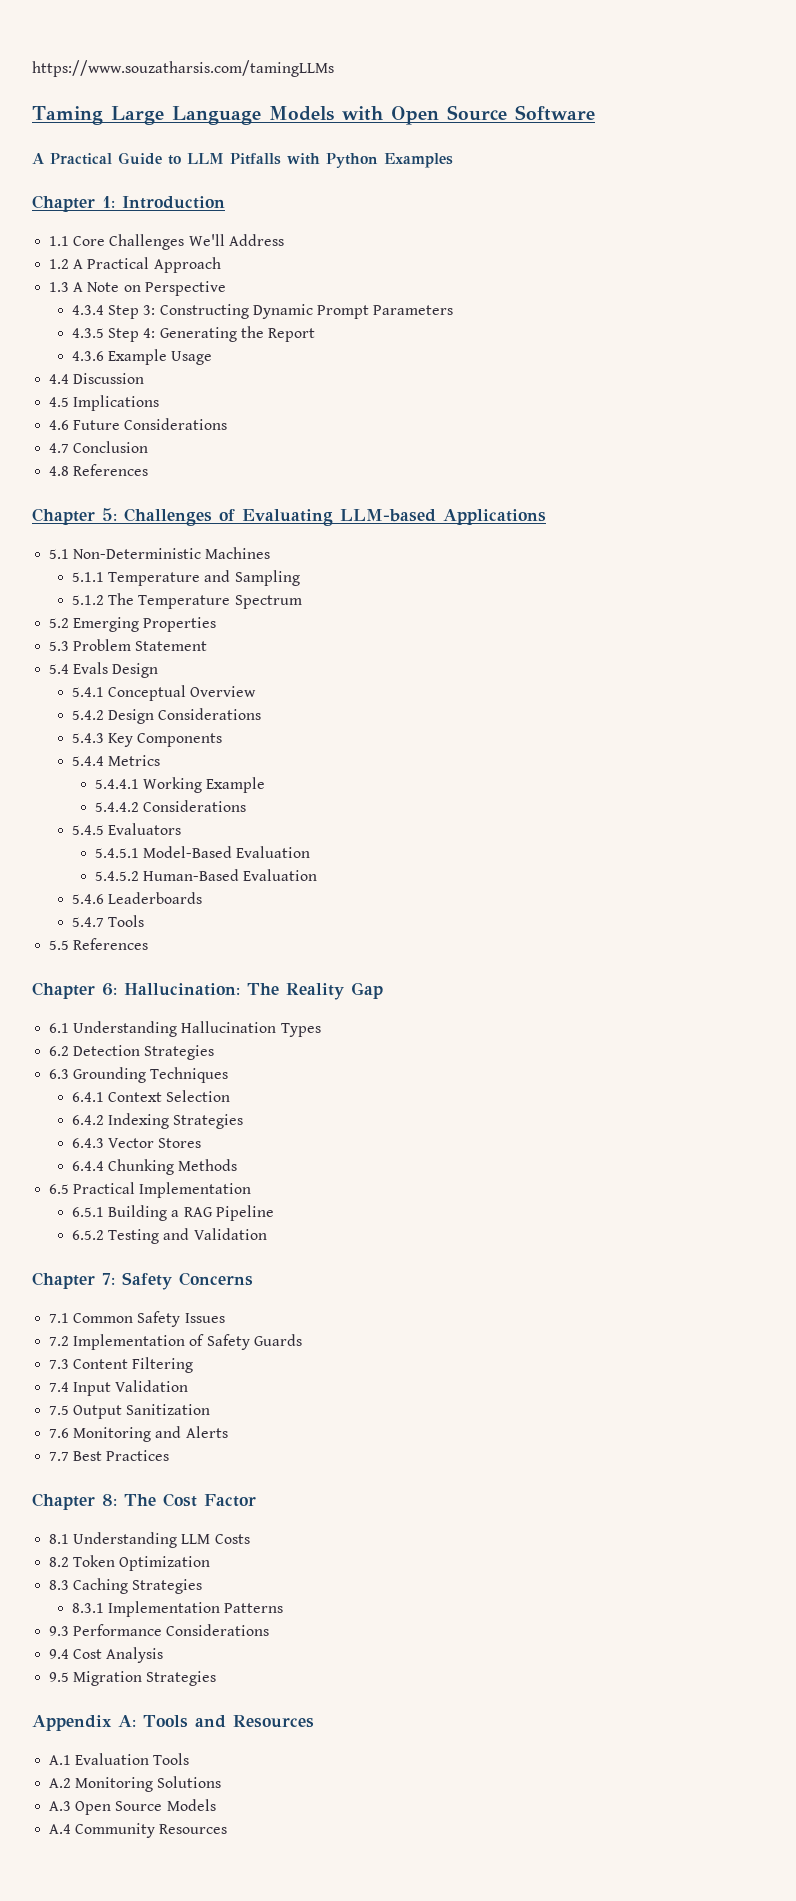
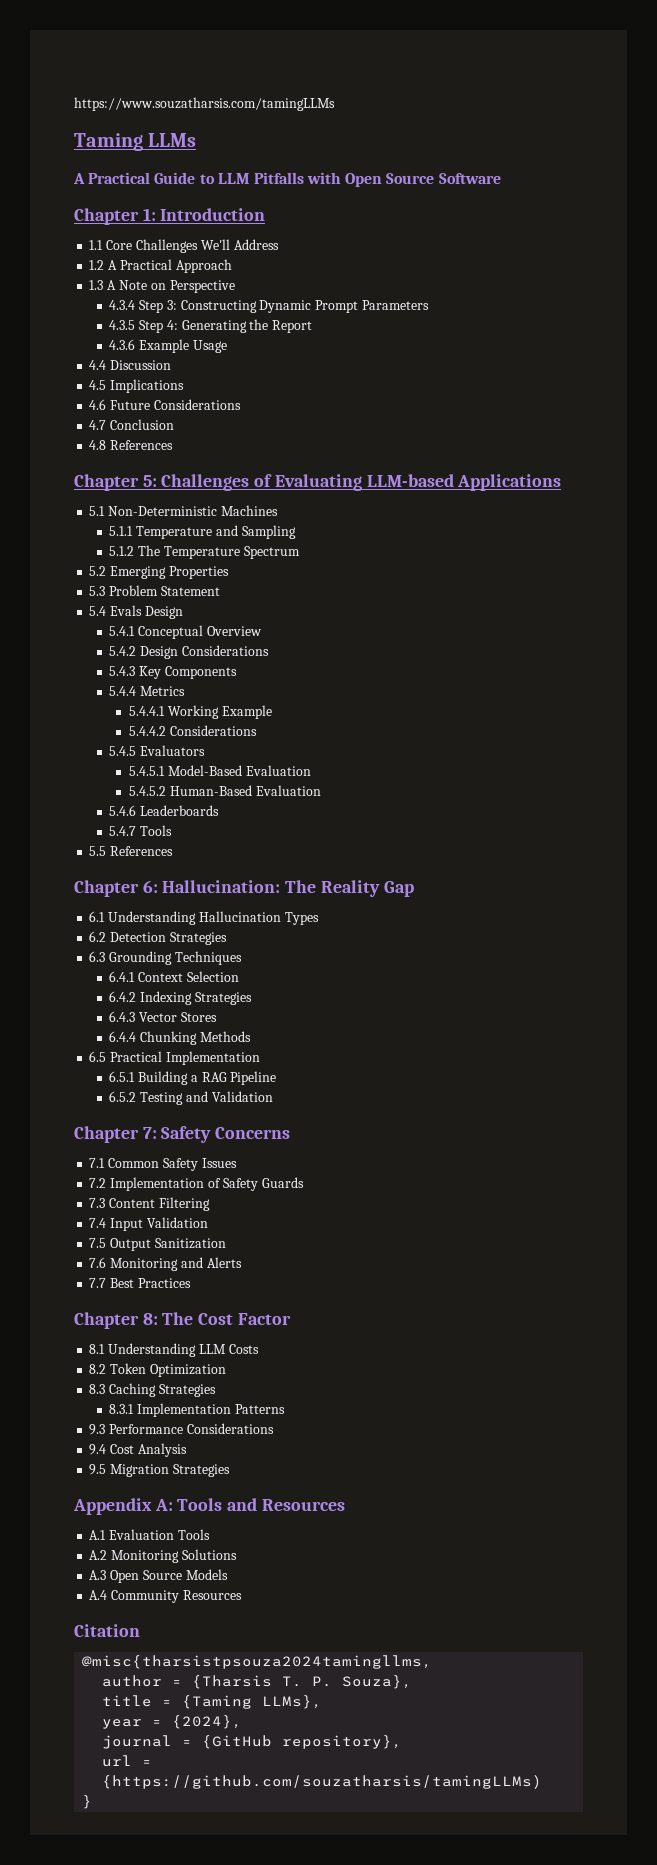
[110,105,595,125] Large Language Models with Open Source Software -> [148,133,197,147] LLMs
[326,153,453,168] Python Examples -> [345,173,501,187] Open Source Software
(228, 1829) none -> [74,1624,140,1637] [82,1655,433,1669] [102,1675,413,1689] [102,1695,323,1709] [102,1715,243,1729] [102,1735,403,1749] [102,1755,153,1767] [102,1775,543,1789] [82,1795,93,1809] // Citation // @misc{tharsistpsouza2024tamingllms, // author = {Tharsis T. P. Souza}, // title = {Taming LLMs}, // year = {2024}, // journal = {GitHub repository}, // url = {https://github.com/souzatharsis/tamingLLMs) // }

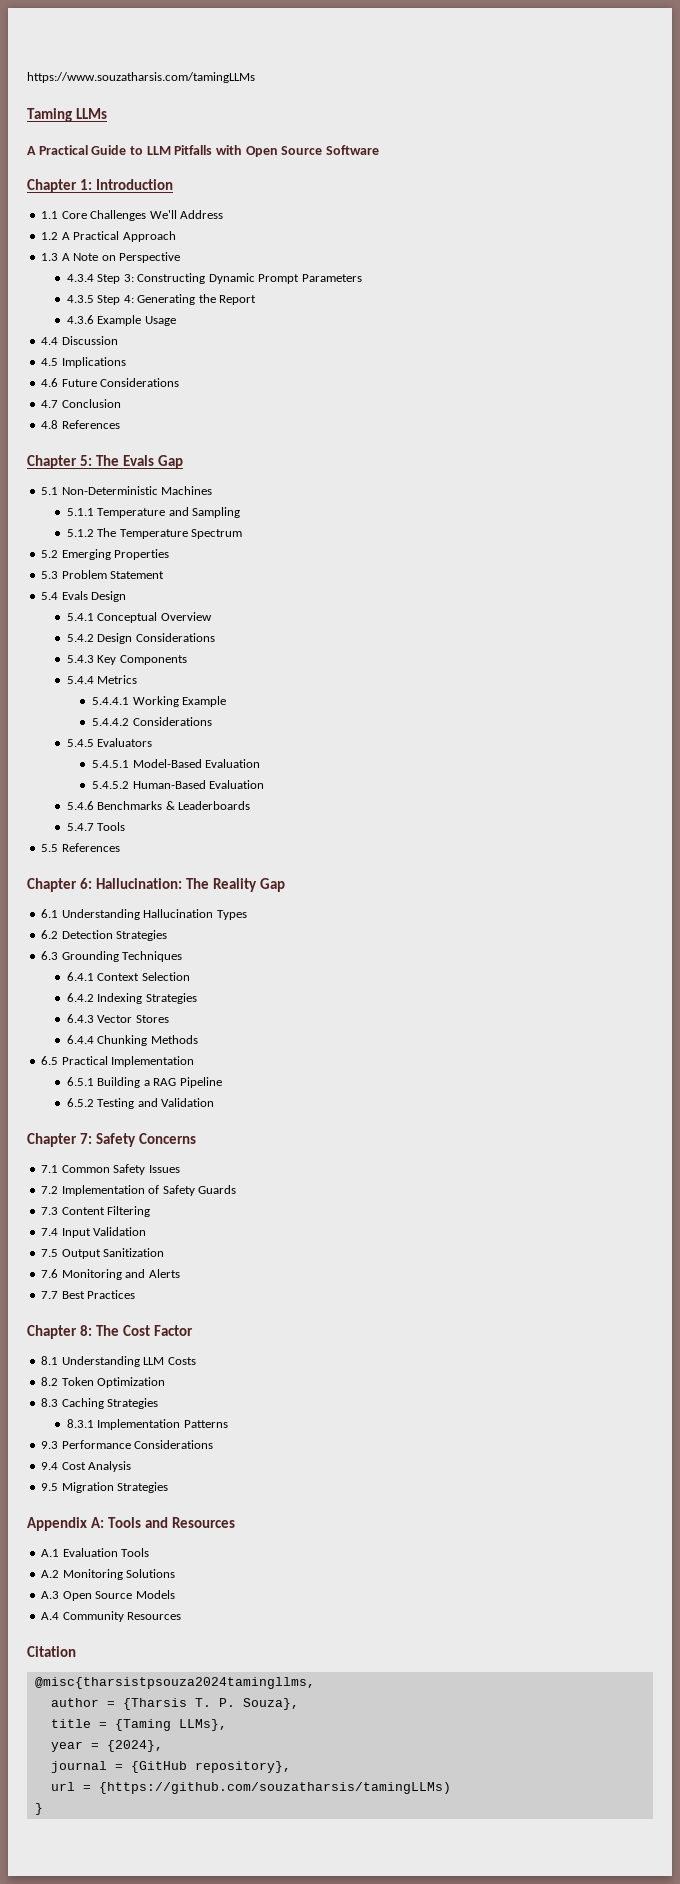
[161,474,562,491] Challenges of Evaluating LLM-based Applications -> [95,455,183,469] The Evals Gap
(137, 810) none -> [97,801,175,810] Benchmarks &

